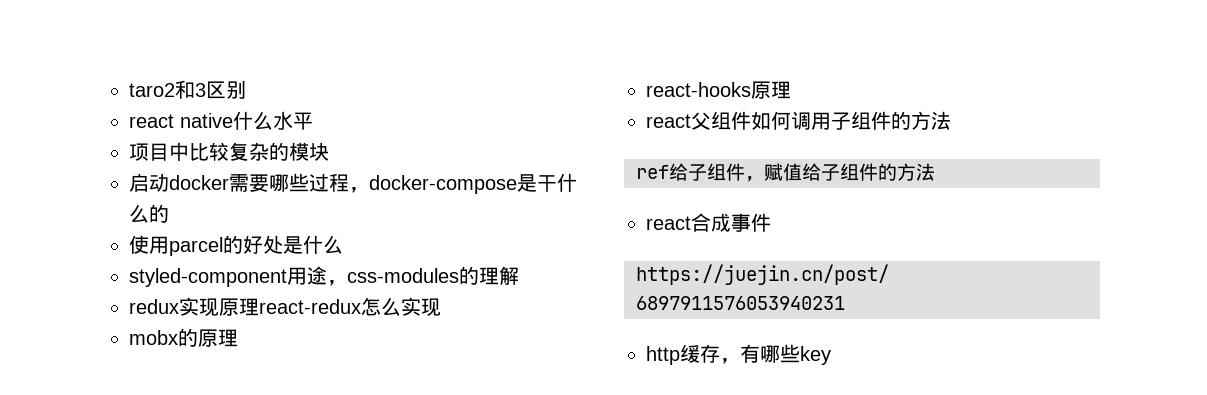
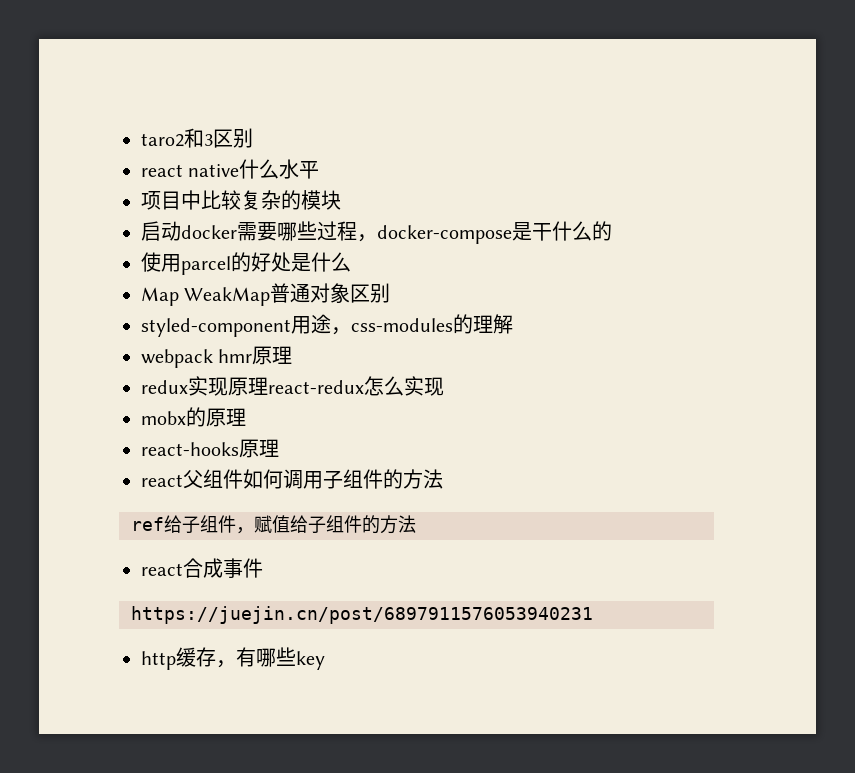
(343, 244) none -> [141,283,391,306] // Map WeakMap普通对象区别
(519, 275) none -> [141,346,293,368] // webpack hmr原理

